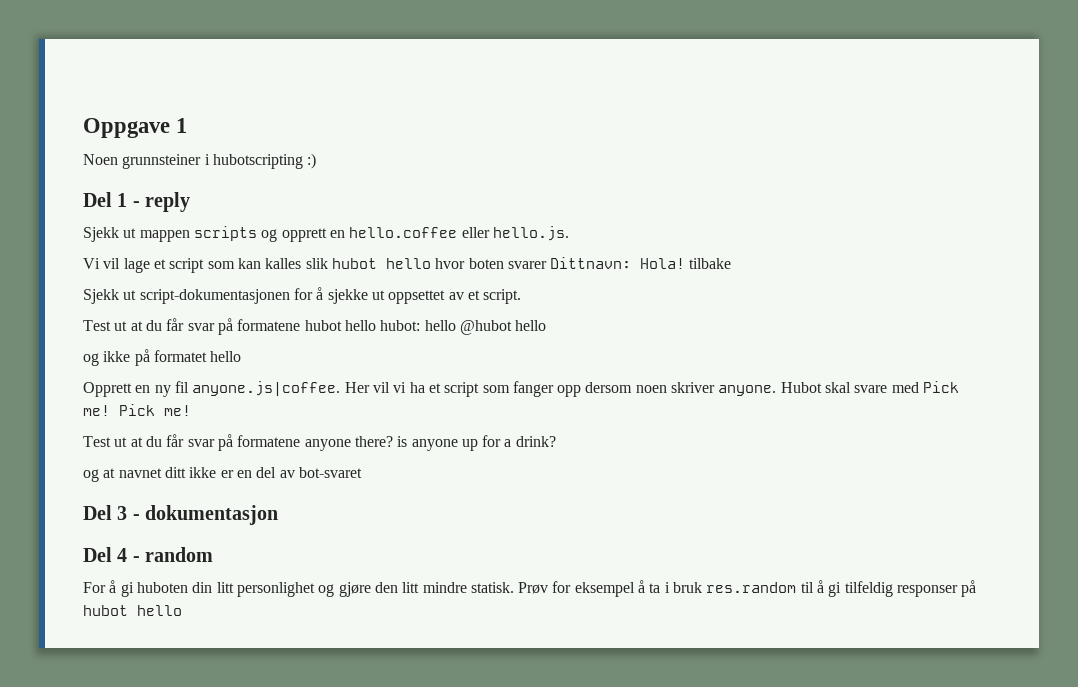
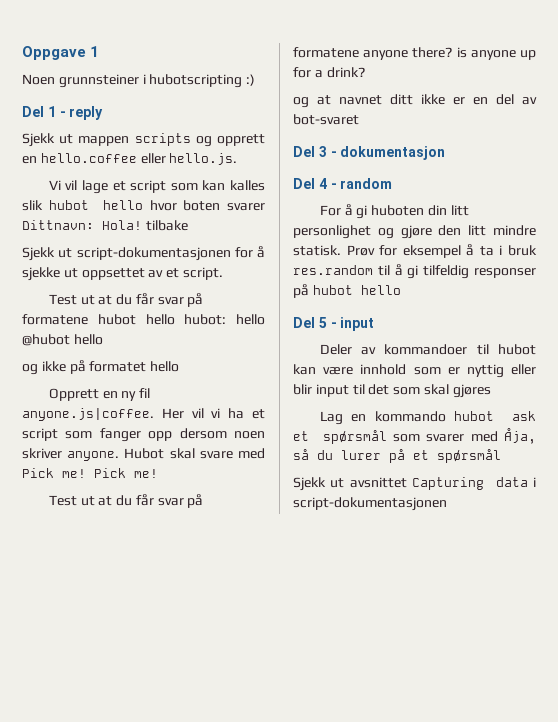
(182, 610) none -> [293,317,375,331] [319,344,536,355] [293,364,536,378] [293,384,491,398] [319,411,536,425] [293,428,536,444] [293,449,501,463] [293,477,536,491] [293,497,447,511] // Del 5 - input // Deler av kommandoer til hubot kan være innhold som er nyttig eller blir input til det som skal gjøres // Lag en kommando hubot ask et spørsmål som svarer med Åja, så du lurer på et spørsmål // Sjekk ut avsnittet Capturing data i script-dokumentasjonen

